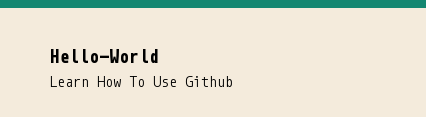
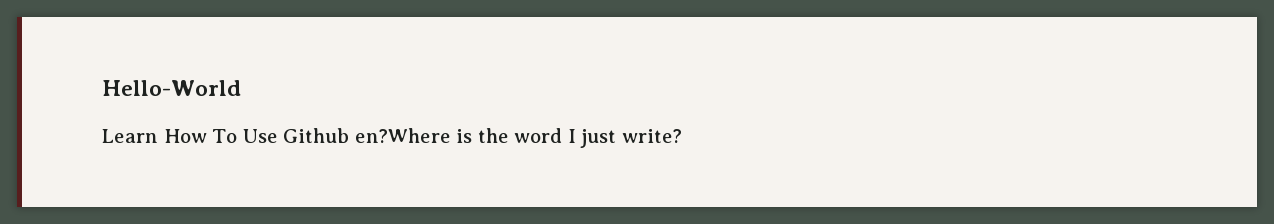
(233, 81) none -> [354,128,682,148] en?Where is the word I just write?

